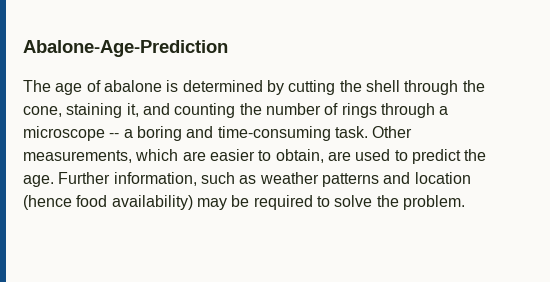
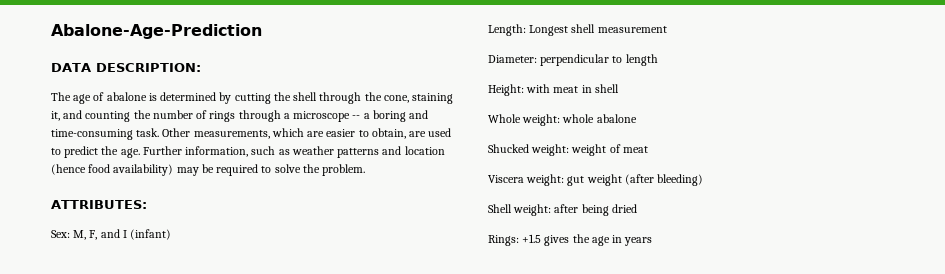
(228, 48) none -> [51,63,201,72] // DATA DESCRIPTION:
(465, 202) none -> [51,200,147,209] [51,229,172,240] [488,24,667,36] [488,54,658,66] [488,84,619,96] [488,114,637,126] [488,144,648,156] [488,174,704,186] [488,204,637,216] [488,234,653,246] // ATTRIBUTES: // Sex: M, F, and I (infant) // Length: Longest shell measurement // Diameter: perpendicular to length // Height: with meat in shell // Whole weight: whole abalone // Shucked weight: weight of meat // Viscera weight: gut weight (after bleeding) // Shell weight: after being dried // Rings: +1.5 gives the age in years

